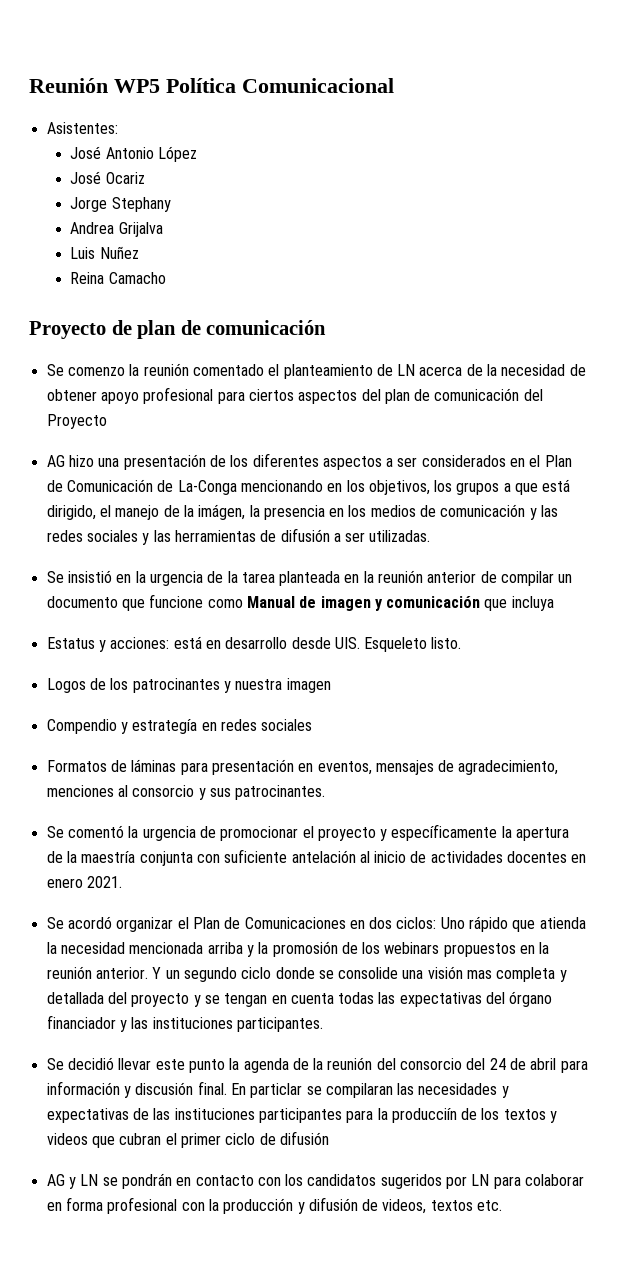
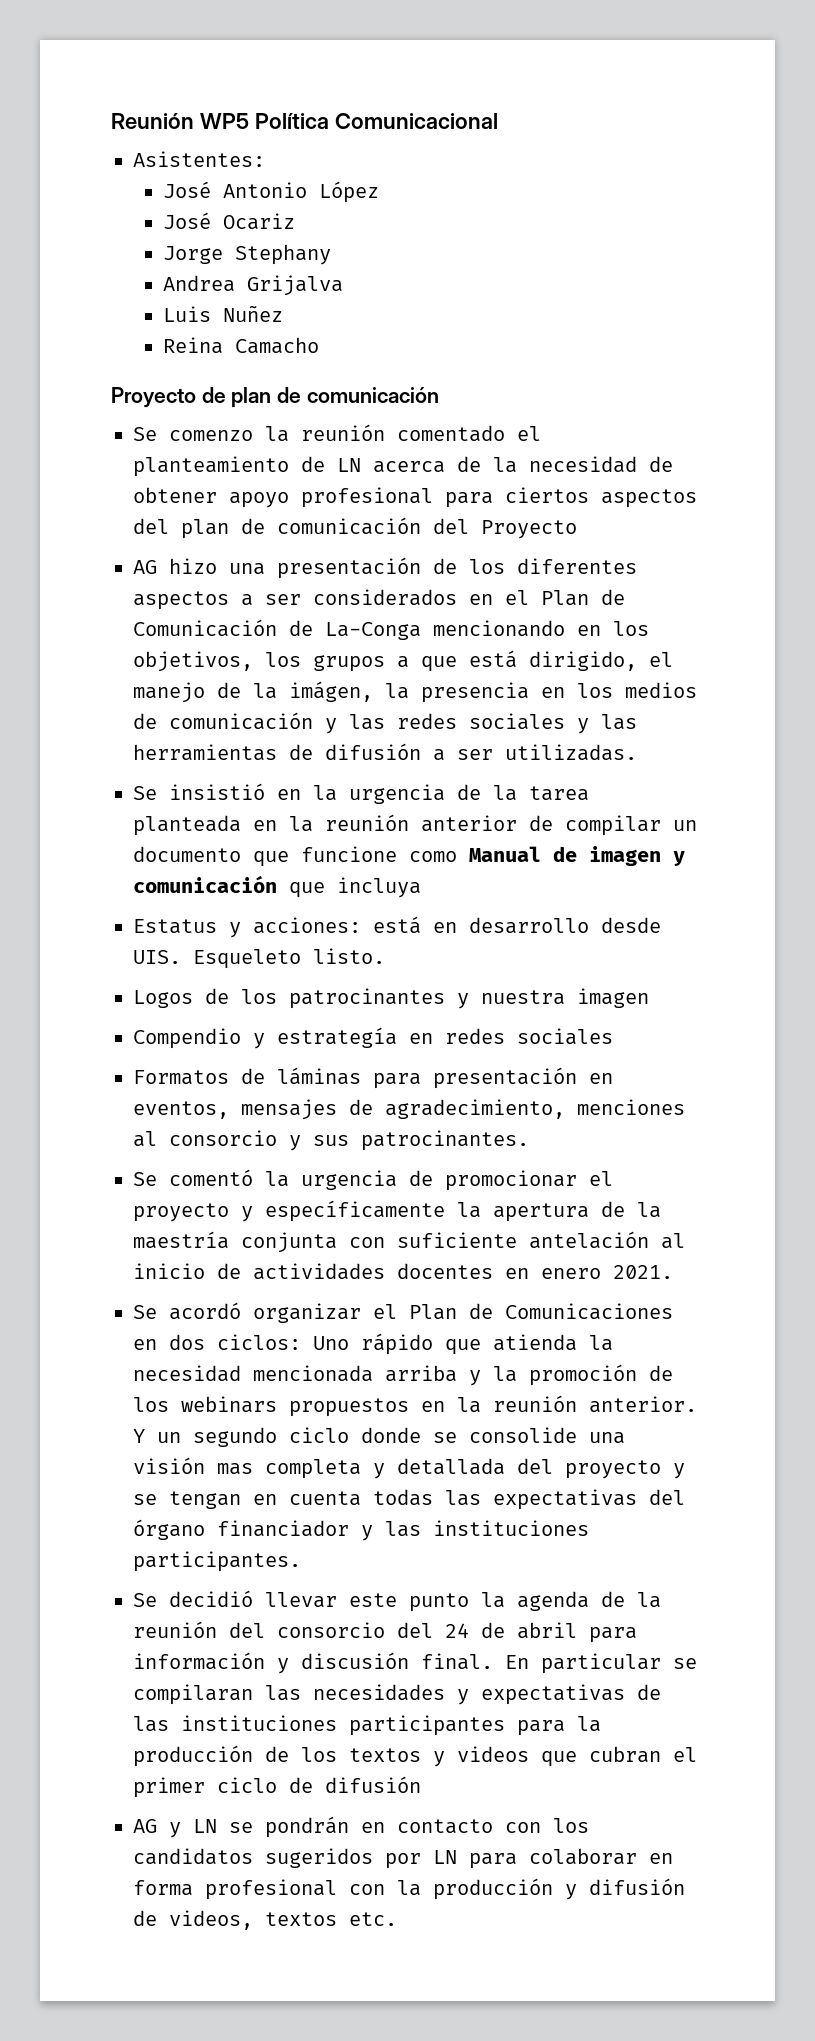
[272,941,338,957] promosión -> [529,1364,637,1386] promoción
[250,1083,303,1098] particlar -> [541,1653,661,1674] particular
[391,1108,457,1123] producciín -> [133,1745,253,1767] producción

